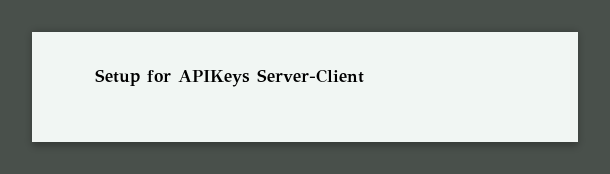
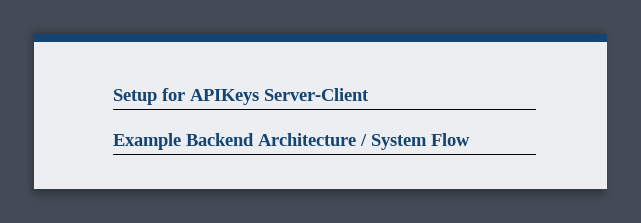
(364, 76) none -> [113,133,470,150] // Example Backend Architecture / System Flow

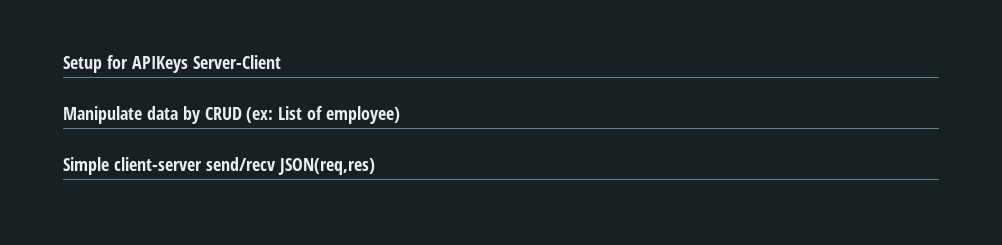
[113,133,470,150] Example Backend Architecture / System Flow -> [63,106,401,124] [63,157,375,175] Manipulate data by CRUD (ex: List of employee) // Simple client-server send/recv JSON(req,res)

